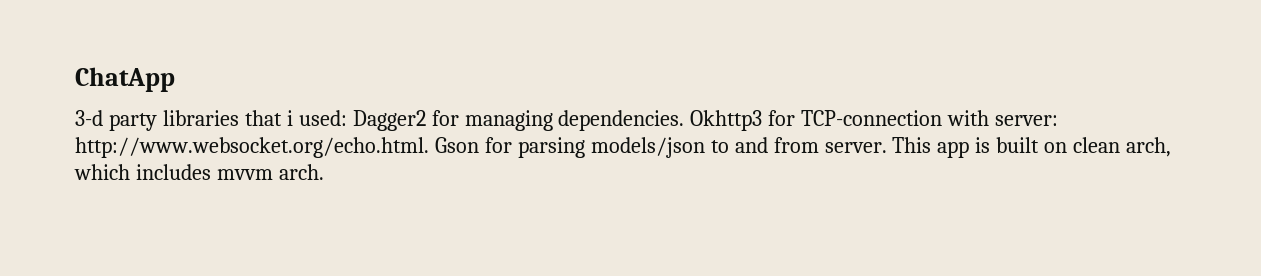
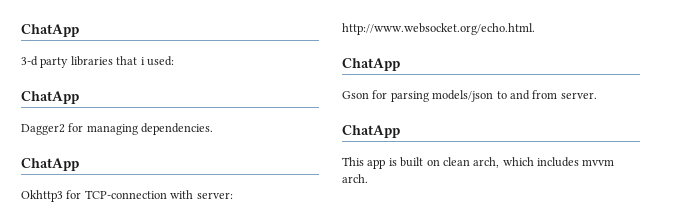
(347, 118) none -> [21,91,79,104] // ChatApp //
(685, 120) none -> [21,158,79,171] // ChatApp //
(429, 147) none -> [342,58,400,71] // ChatApp //
(887, 147) none -> [342,125,400,138] // ChatApp //

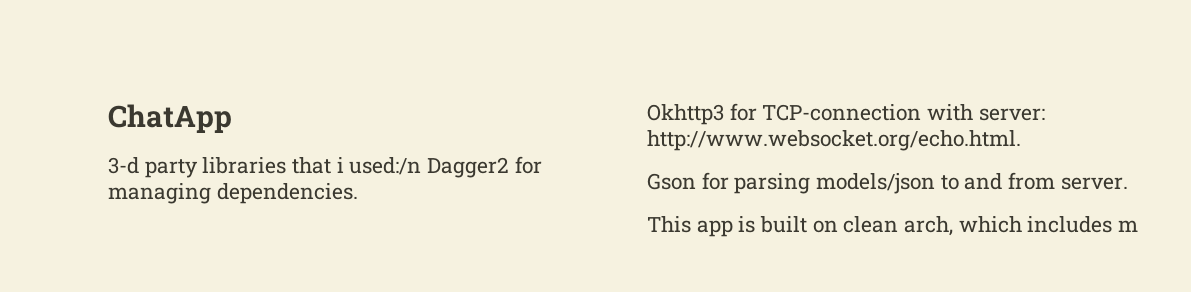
[146,56,174,66] [21,91,79,104] used: // ChatApp // -> [349,157,422,175] used:/n
[21,158,79,171] // ChatApp -> (358, 193) none
[342,58,400,71] // ChatApp -> (1021, 140) none
[342,125,400,138] // ChatApp -> (1128, 183) none
[582,159,615,166] [342,174,368,183] mvvm arch. -> [1118,220,1139,232] m

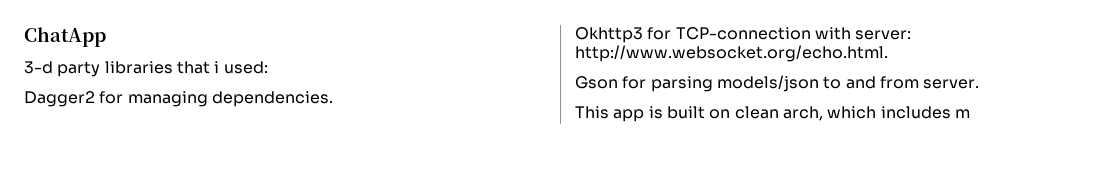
[349,157,422,175] used:/n -> [223,61,268,74] used: //

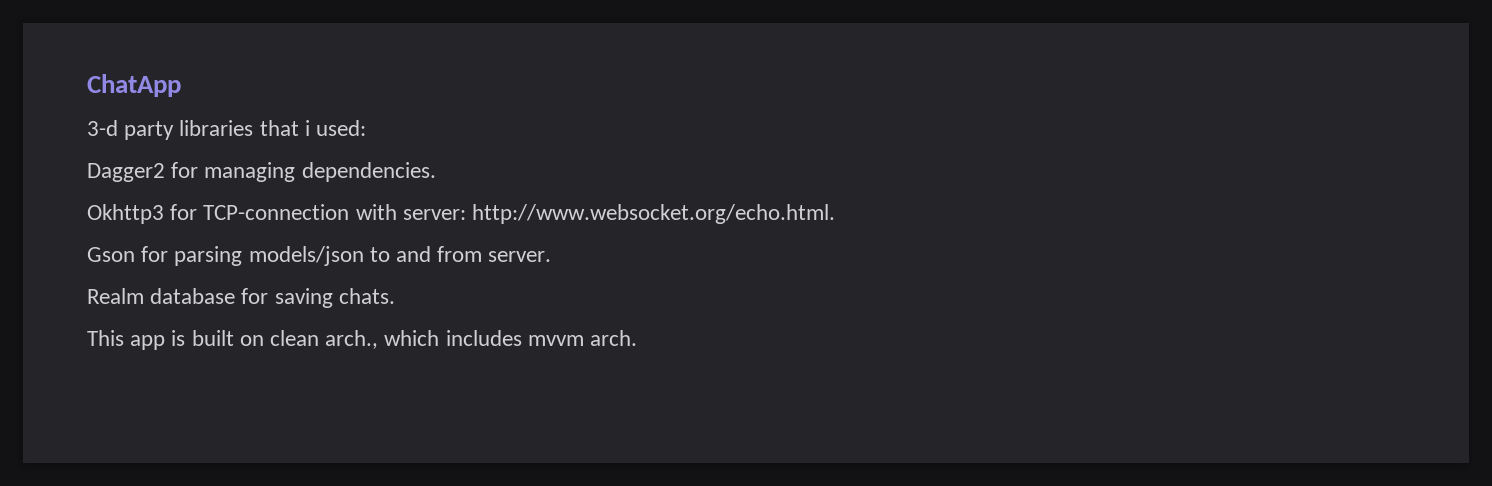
(980, 84) none -> [87,288,395,308] // Realm database for saving chats.
[782,106,823,121] arch, -> [325,330,379,349] arch.,
[954,109,970,118] m -> [527,330,638,346] mvvm arch.

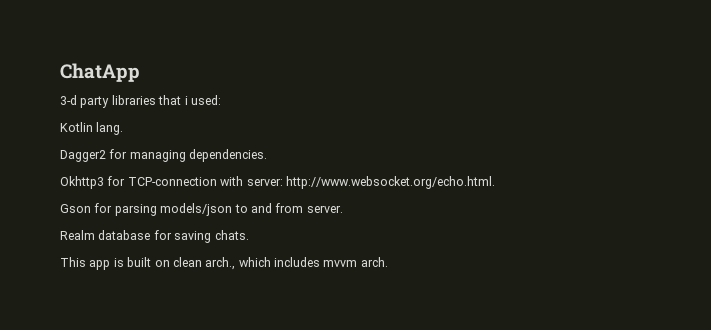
(367, 128) none -> [60,122,124,135] // Kotlin lang.

